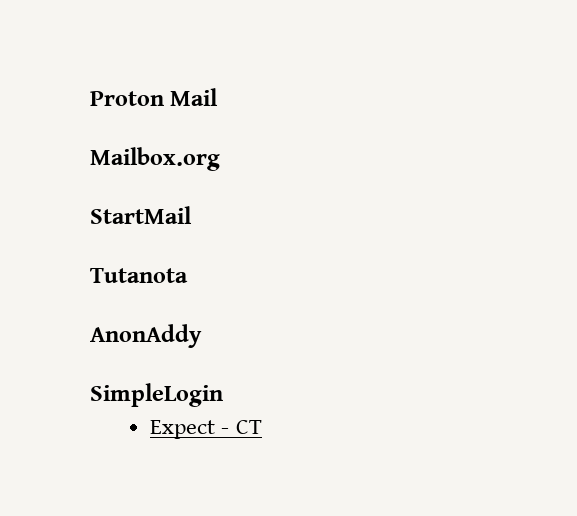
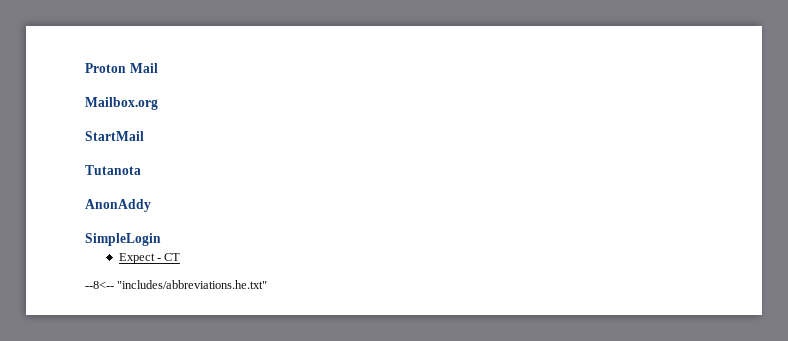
(262, 427) none -> [85,280,268,289] // --8<-- "includes/abbreviations.he.txt"

